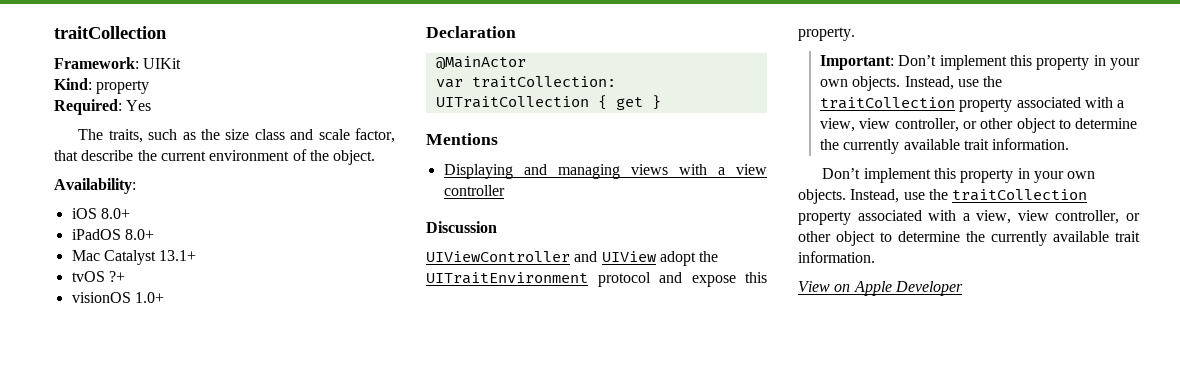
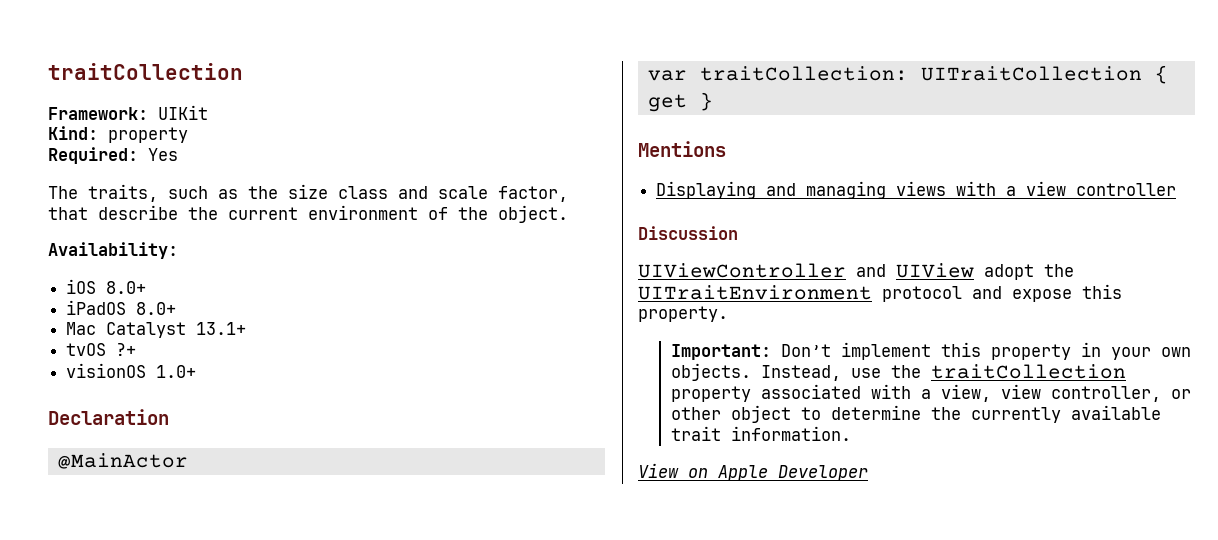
[822,168,1096,183] [798,189,1088,204] [798,210,1140,225] [798,231,1140,246] [798,251,875,263] // Don’t implement this property in your own objects. Instead, use the traitCollection property associated with a view, view controller, or other object to determine the currently available trait information. -> (851, 433) none

